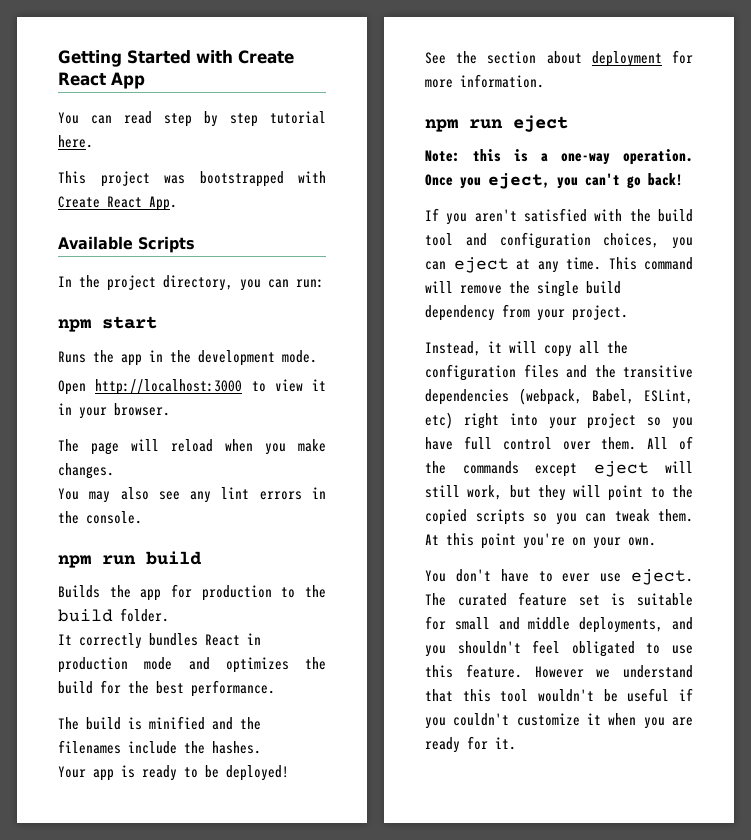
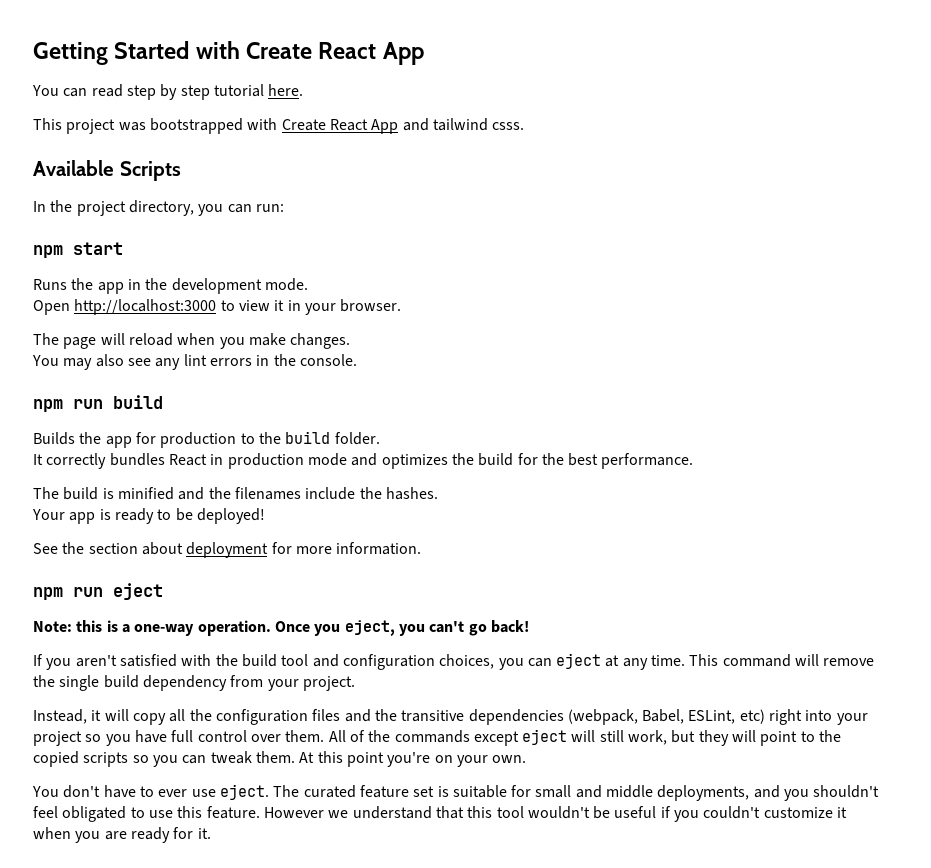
[149,196,177,211] App. -> [371,118,525,134] App and tailwind csss.

